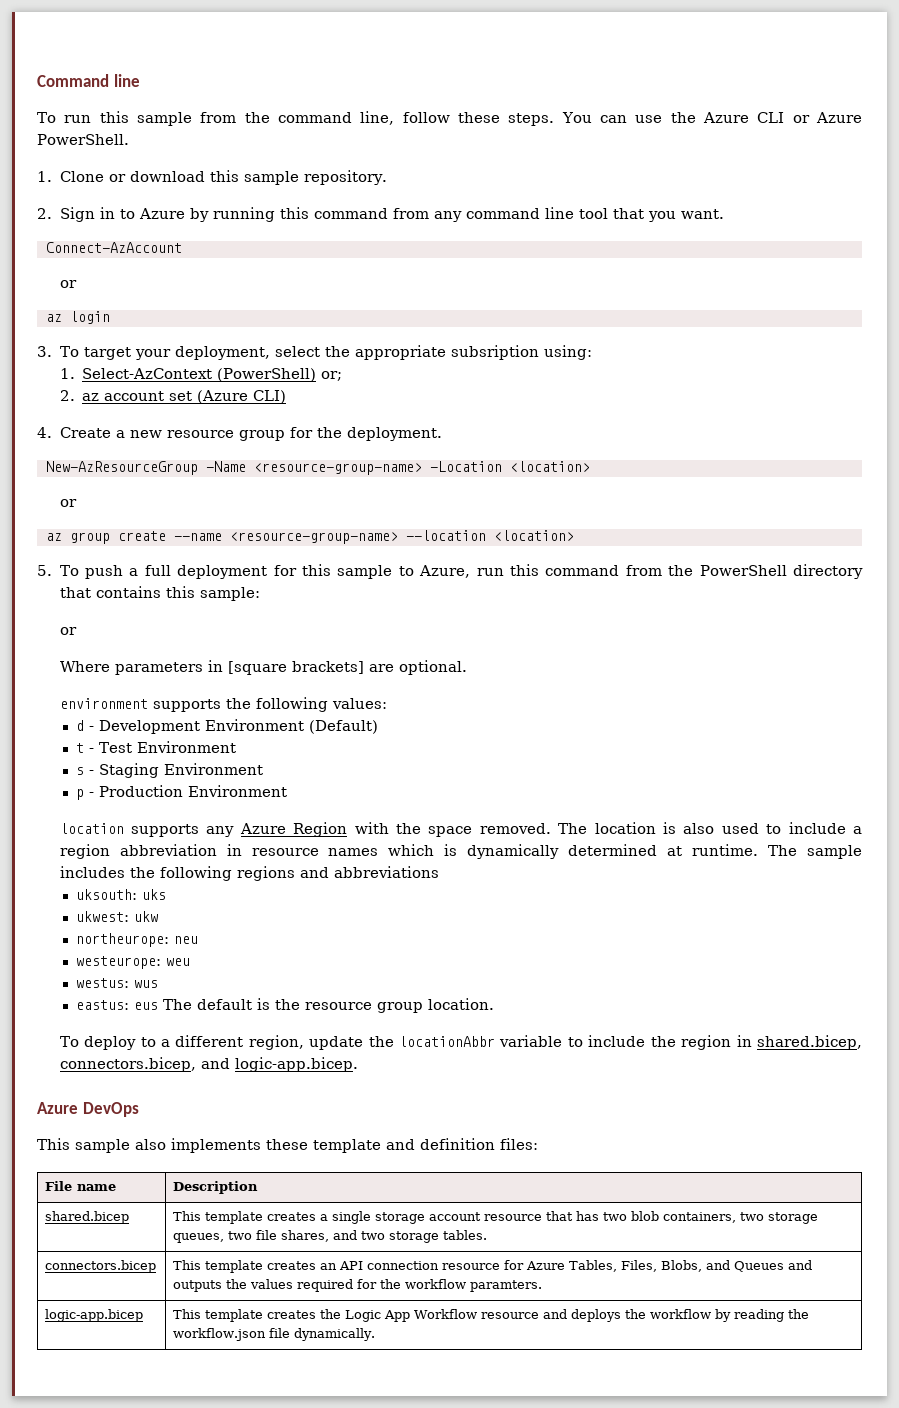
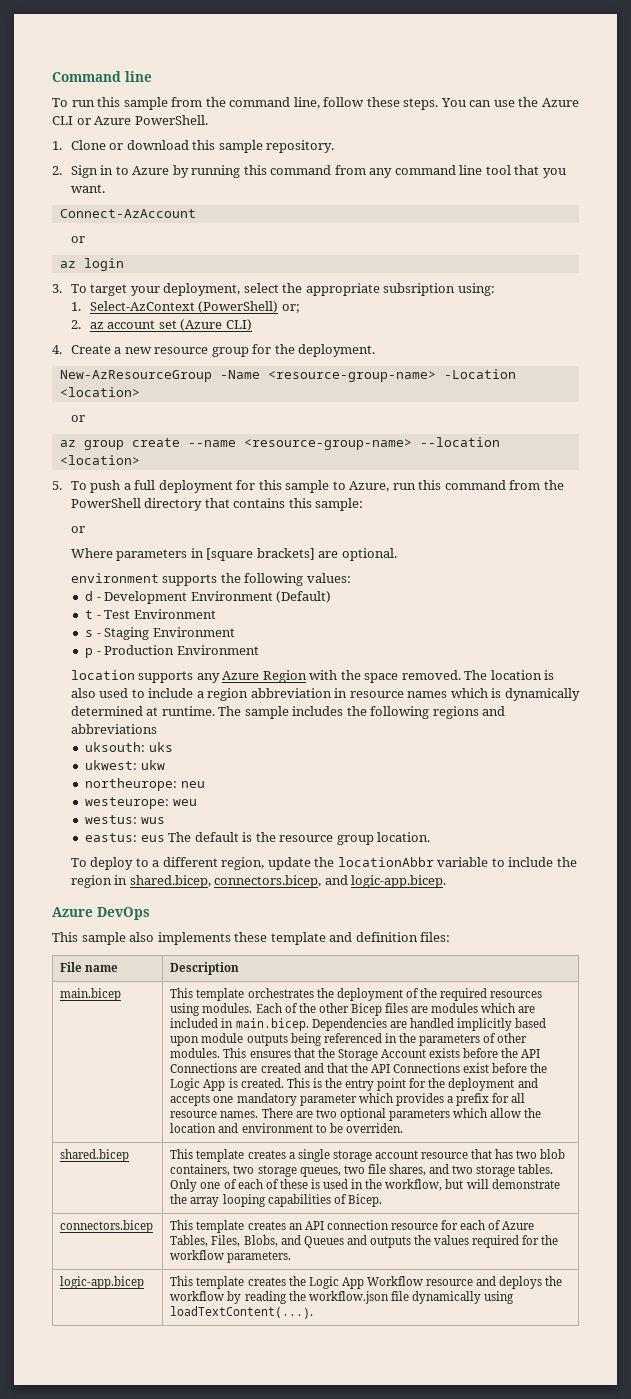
(259, 1187) none -> [60,988,122,1001] [170,988,543,1001] [170,1003,536,1016] [170,1018,547,1031] [170,1033,528,1046] [170,1048,541,1061] [170,1063,548,1073] [170,1078,538,1091] [170,1093,526,1106] [170,1108,542,1121] [170,1123,403,1133] // main.bicep | This template orchestrates the deployment of the required resources using modules. Each of the other Bicep files are modules which are included in main.bicep. Dependencies are handled implicitly based upon module outputs being referenced in the parameters of other modules. This ensures that the Storage Account exists before the API Connections are created and that the API Connections exist before the Logic App is created. This is the entry point for the deployment and accepts one mandatory parameter which provides a prefix for all resource names. There are two optional parameters which allow the location and environment to be overriden.
(488, 1235) none -> [170,1179,560,1192] [170,1194,382,1207] Only one of each of these is used in the workflow, but will demonstrate the array looping capabilities of Bicep.
(525, 1265) none -> [460,1220,502,1230] each of
[470,1280,543,1292] paramters. -> [227,1251,292,1263] parameters.
[294,1328,376,1341] dynamically. -> [411,1291,515,1304] [170,1306,314,1319] dynamically using loadTextContent(...).

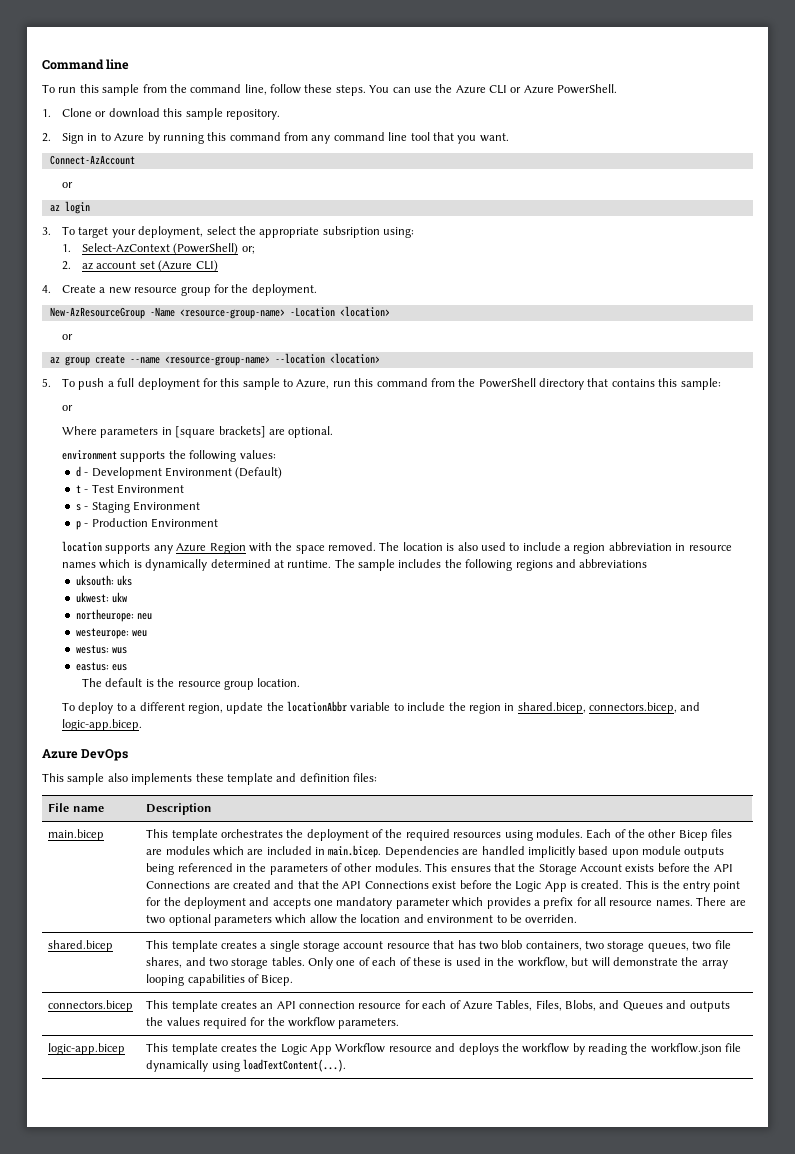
(165, 838) none -> (128, 667) //

